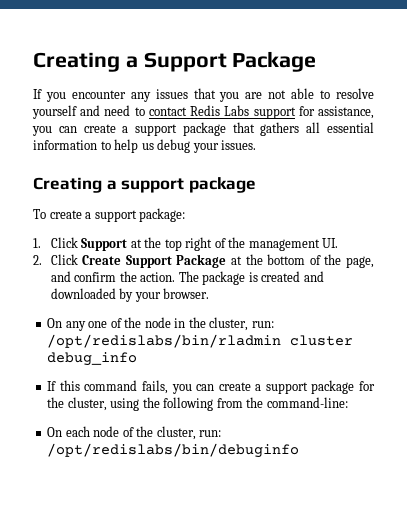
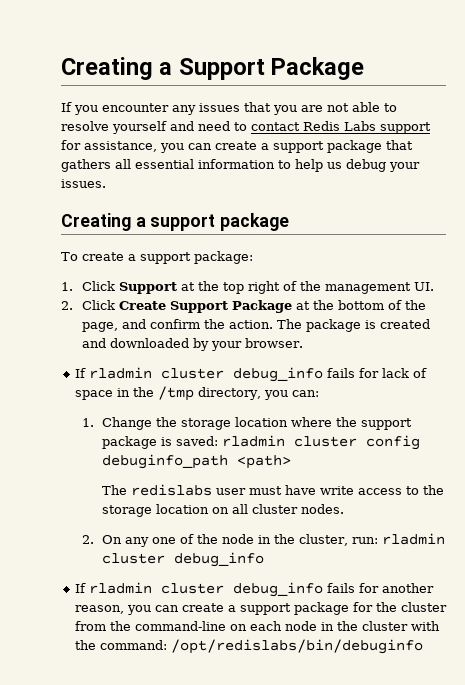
(210, 293) none -> [74,367,427,382] [74,386,319,401] [81,417,413,430] [102,435,421,450] [102,454,292,469] [102,484,445,496] [102,504,345,517] [81,535,94,544] If rladmin cluster debug_info fails for lack of space in the /tmp directory, you can: // 1. Change the storage location where the support package is saved: rladmin cluster config debuginfo_path <path> // The redislabs user must have write access to the storage location on all cluster nodes. // 2.
[47,334,282,348] /opt/redislabs/bin/rladmin -> [382,533,446,545] rladmin
[59,380,169,394] this command fails, -> [88,582,434,597] [74,605,124,614] rladmin cluster debug_info fails for another reason,
[67,397,348,411] [47,426,222,440] cluster, using the following from the command-line: // On each node of the cluster, run: -> [400,602,447,612] [74,621,440,631] [74,640,167,650] cluster from the command-line on each node in the cluster with the command:

